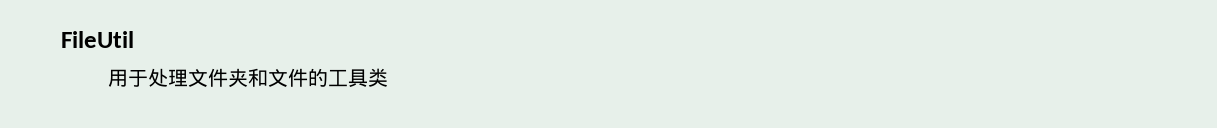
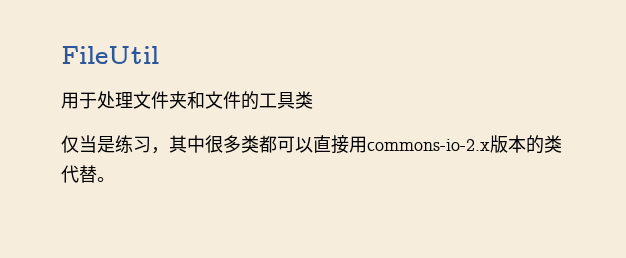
(389, 77) none -> [61,135,562,154] [61,165,115,183] // 仅当是练习，其中很多类都可以直接用commons-io-2.x版本的类代替。

